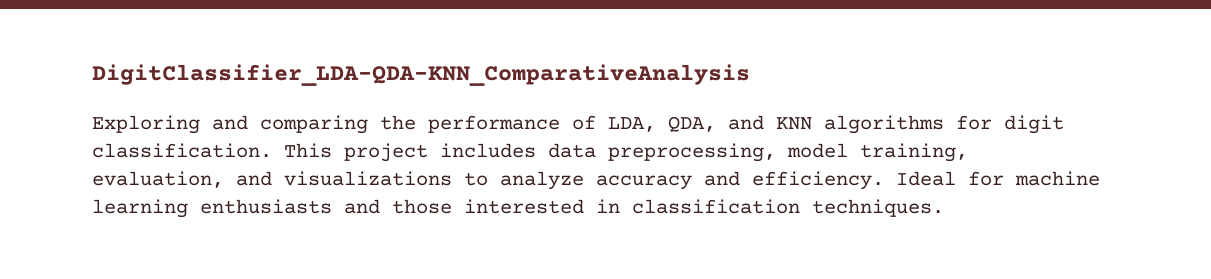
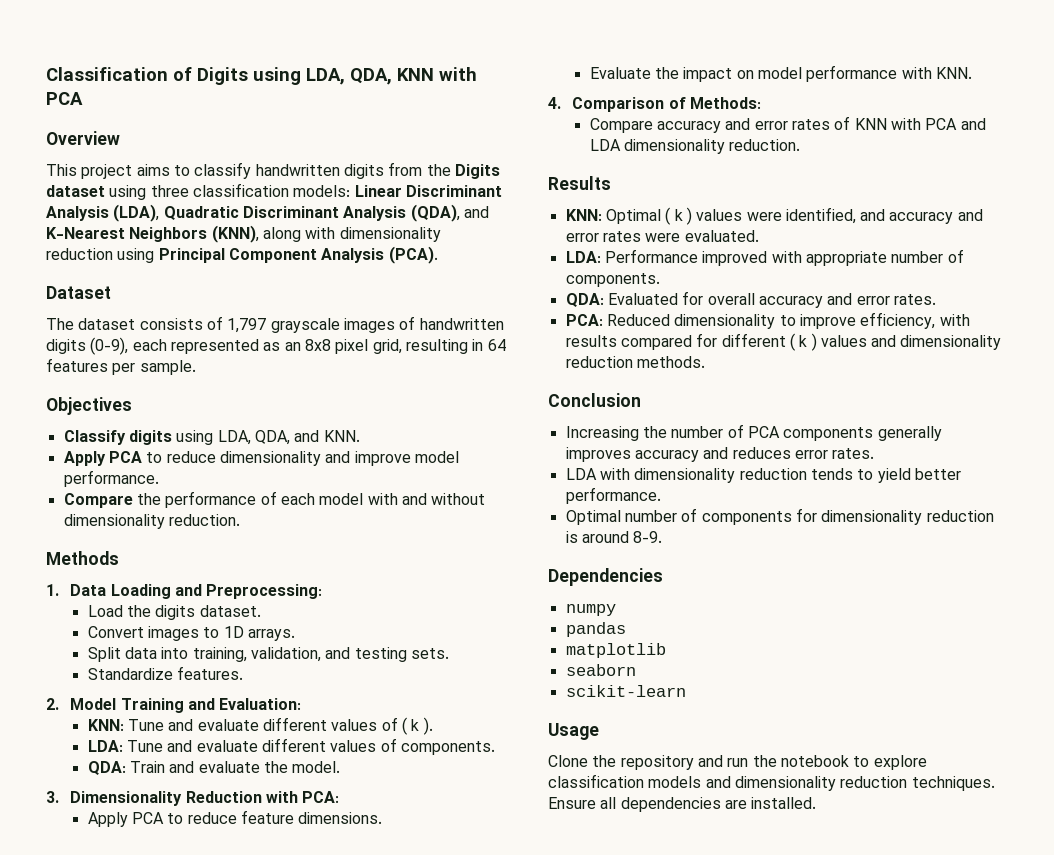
[92,64,750,86] [92,115,1064,134] [92,143,968,162] [92,171,1100,190] [92,199,944,218] DigitClassifier_LDA-QDA-KNN_ComparativeAnalysis // Exploring and comparing the performance of LDA, QDA, and KNN algorithms for digit classification. This project includes data preprocessing, model training, evaluation, and visualizations to analyze accuracy and efficiency. Ideal for machine learning enthusiasts and those interested in classification techniques. -> [46,67,477,85] [46,92,83,105] [46,131,120,145] [46,162,500,179] [46,183,502,200] [46,204,489,222] [46,225,441,243] [46,246,438,264] [46,286,111,299] [46,316,504,333] [46,337,506,355] [46,358,196,375] [46,397,132,415] [63,430,360,445] [63,451,459,466] [63,470,159,487] [63,491,486,508] [63,514,240,529] [46,551,119,565] [46,584,323,599] [87,605,261,620] [87,626,296,641] [87,647,450,662] [87,666,244,680] [46,698,302,713] [87,717,433,735] [87,738,496,755] [87,761,341,775] [46,791,340,806] [87,810,383,827] [589,65,973,82] [548,97,761,112] [589,116,986,133] [589,139,801,154] [548,176,611,190] [565,207,983,225] [565,230,759,242] [565,249,964,266] [565,273,660,287] [565,291,936,308] [565,312,970,329] [565,333,1002,351] [565,356,705,368] [548,393,641,407] [565,424,942,441] [565,447,875,462] [565,468,961,483] [565,487,661,504] [565,508,994,525] [565,531,663,543] [548,568,663,586] [565,604,616,616] [565,622,626,637] [565,643,666,658] [565,664,636,676] [565,685,686,697] [548,723,599,740] [548,755,927,770] [548,774,995,791] [548,797,817,812] Classification of Digits using LDA, QDA, KNN with PCA // Overview // This project aims to classify handwritten digits from the Digits dataset using three classification models: Linear Discriminant Analysis (LDA), Quadratic Discriminant Analysis (QDA), and K-Nearest Neighbors (KNN), along with dimensionality reduction using Principal Component Analysis (PCA). // Dataset // The dataset consists of 1,797 grayscale images of handwritten digits (0-9), each represented as an 8x8 pixel grid, resulting in 64 features per sample. // Objectives // Classify digits using LDA, QDA, and KNN. // Apply PCA to reduce dimensionality and improve model performance. // Compare the performance of each model with and without dimensionality reduction. // Methods // 1. Data Loading and Preprocessing: // Load the digits dataset. // Convert images to 1D arrays. // Split data into training, validation, and testing sets. // Standardize features. // 2. Model Training and Evaluation: // KNN: Tune and evaluate different values of ( k ). // LDA: Tune and evaluate different values of components. // QDA: Train and evaluate the model. // 3. Dimensionality Reduction with PCA: // Apply PCA to reduce feature dimensions. // Evaluate the impact on model performance with KNN. // 4. Comparison of Methods: // Compare accuracy and error rates of KNN with PCA and LDA dimensionality reduction. // Results // KNN: Optimal ( k ) values were identified, and accuracy and error rates were evaluated. // LDA: Performance improved with appropriate number of components. // QDA: Evaluated for overall accuracy and error rates. // PCA: Reduced dimensionality to improve efficiency, with results compared for different ( k ) values and dimensionality reduction methods. // Conclusion // Increasing the number of PCA components generally improves accuracy and reduces error rates. // LDA with dimensionality reduction tends to yield better performance. // Optimal number of components for dimensionality reduction is around 8-9. // Dependencies // numpy // pandas // matplotlib // seaborn // scikit-learn // Usage // Clone the repository and run the notebook to explore classification models and dimensionality reduction techniques. Ensure all dependencies are installed.

